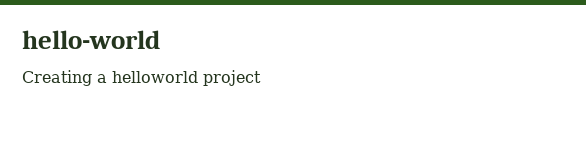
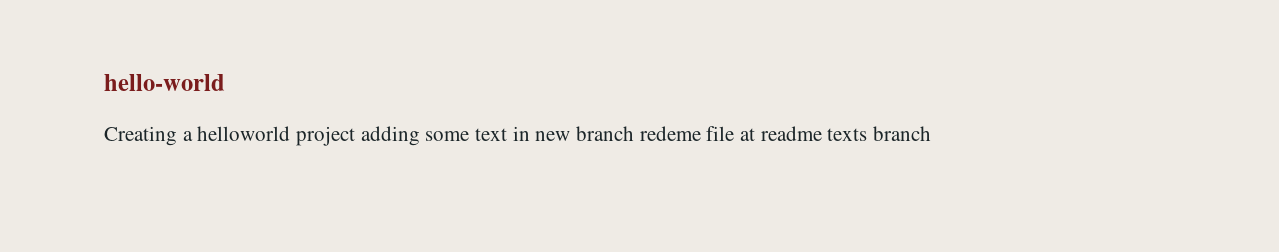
(261, 78) none -> [360,126,932,146] adding some text in new branch redeme file at readme texts branch

